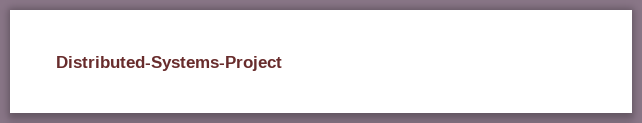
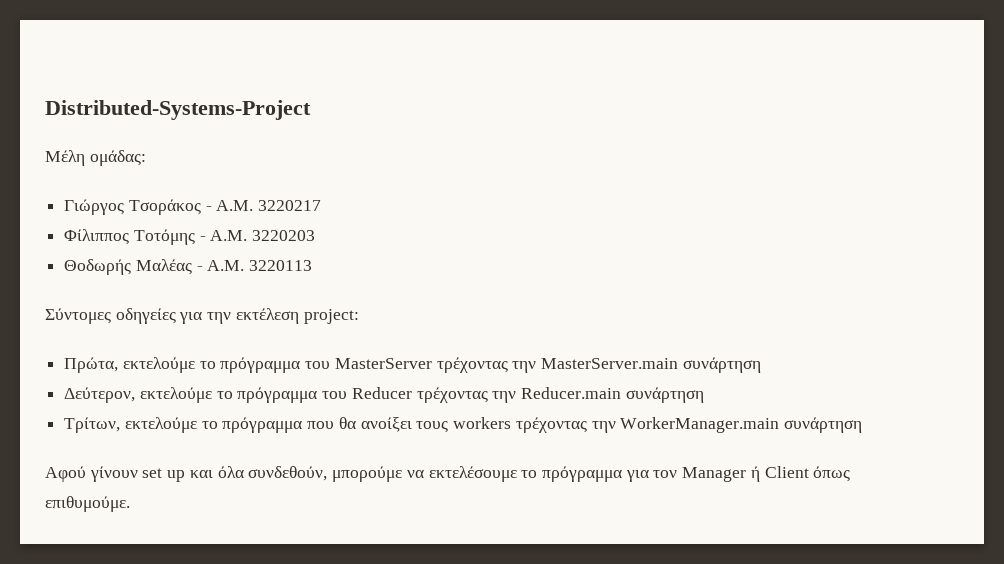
(282, 63) none -> [45,150,146,166] [64,199,322,215] [64,229,316,245] [64,259,313,275] [45,308,359,324] [64,357,761,373] [64,387,704,403] [64,417,862,433] [45,466,851,482] [45,496,130,512] // Μέλη ομάδας: // Γιώργος Τσοράκος - Α.Μ. 3220217 // Φίλιππος Τοτόμης - Α.Μ. 3220203 // Θοδωρής Μαλέας - Α.Μ. 3220113 // Σύντομες οδηγείες για την εκτέλεση project: // Πρώτα, εκτελούμε το πρόγραμμα του MasterServer τρέχοντας την MasterServer.main συνάρτηση // Δεύτερον, εκτελούμε το πρόγραμμα του Reducer τρέχοντας την Reducer.main συνάρτηση // Τρίτων, εκτελούμε το πρόγραμμα που θα ανοίξει τους workers τρέχοντας την WorkerManager.main συνάρτηση // Αφού γίνουν set up και όλα συνδεθούν, μπορούμε να εκτελέσουμε το πρόγραμμα για τον Manager ή Client όπως επιθυμούμε.

